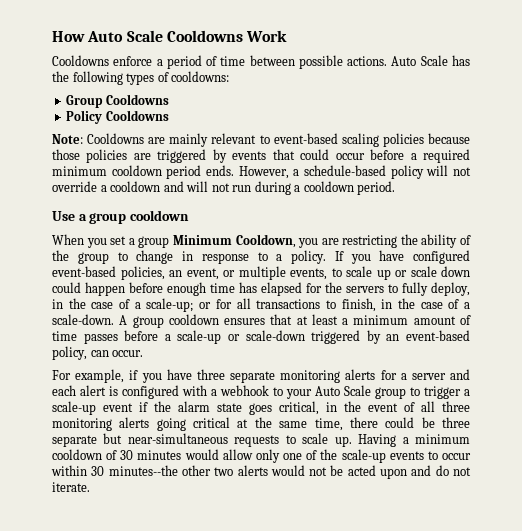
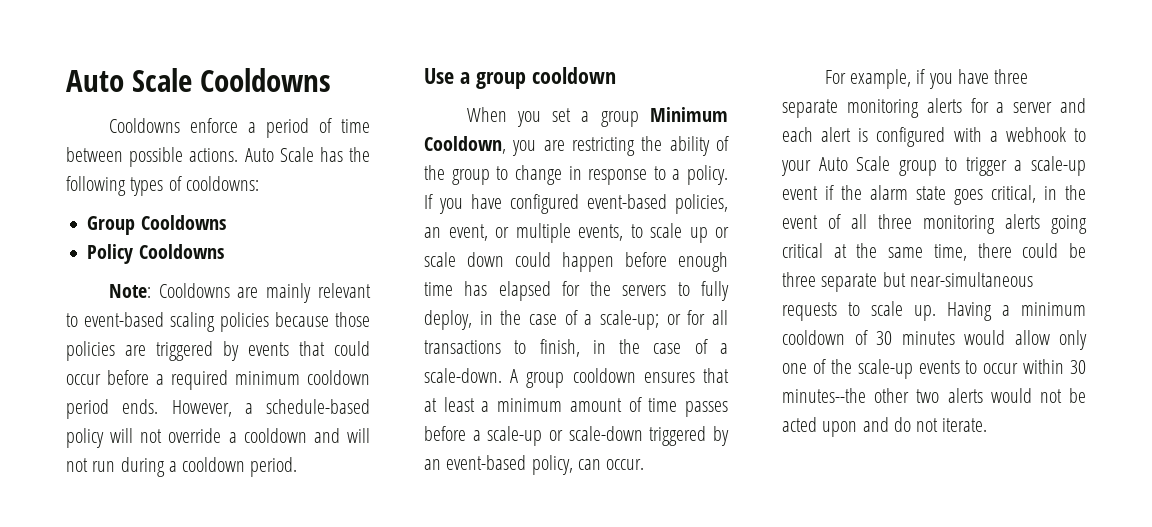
[52,31,85,42] How -> (66, 81) none
[246,30,288,42] Work -> (332, 80) none

